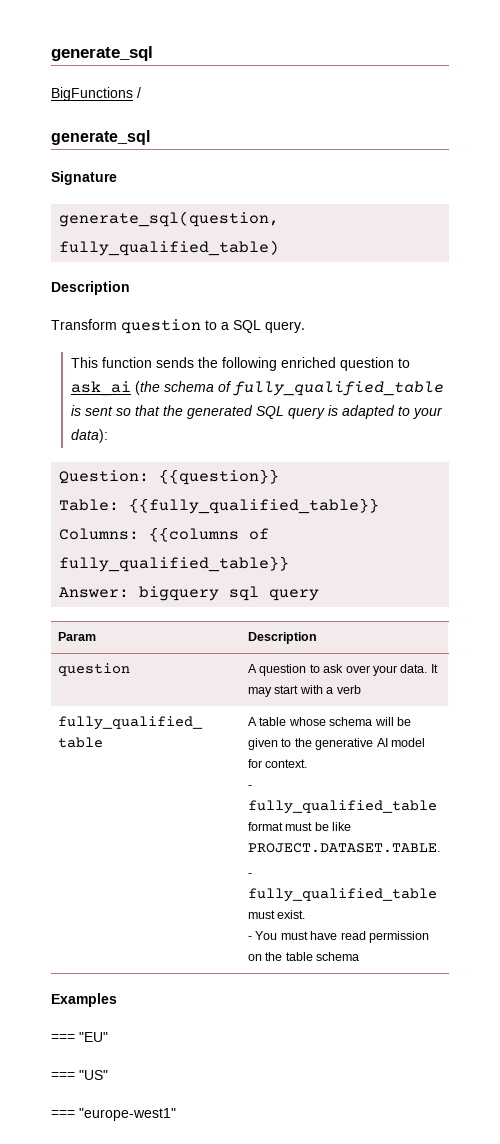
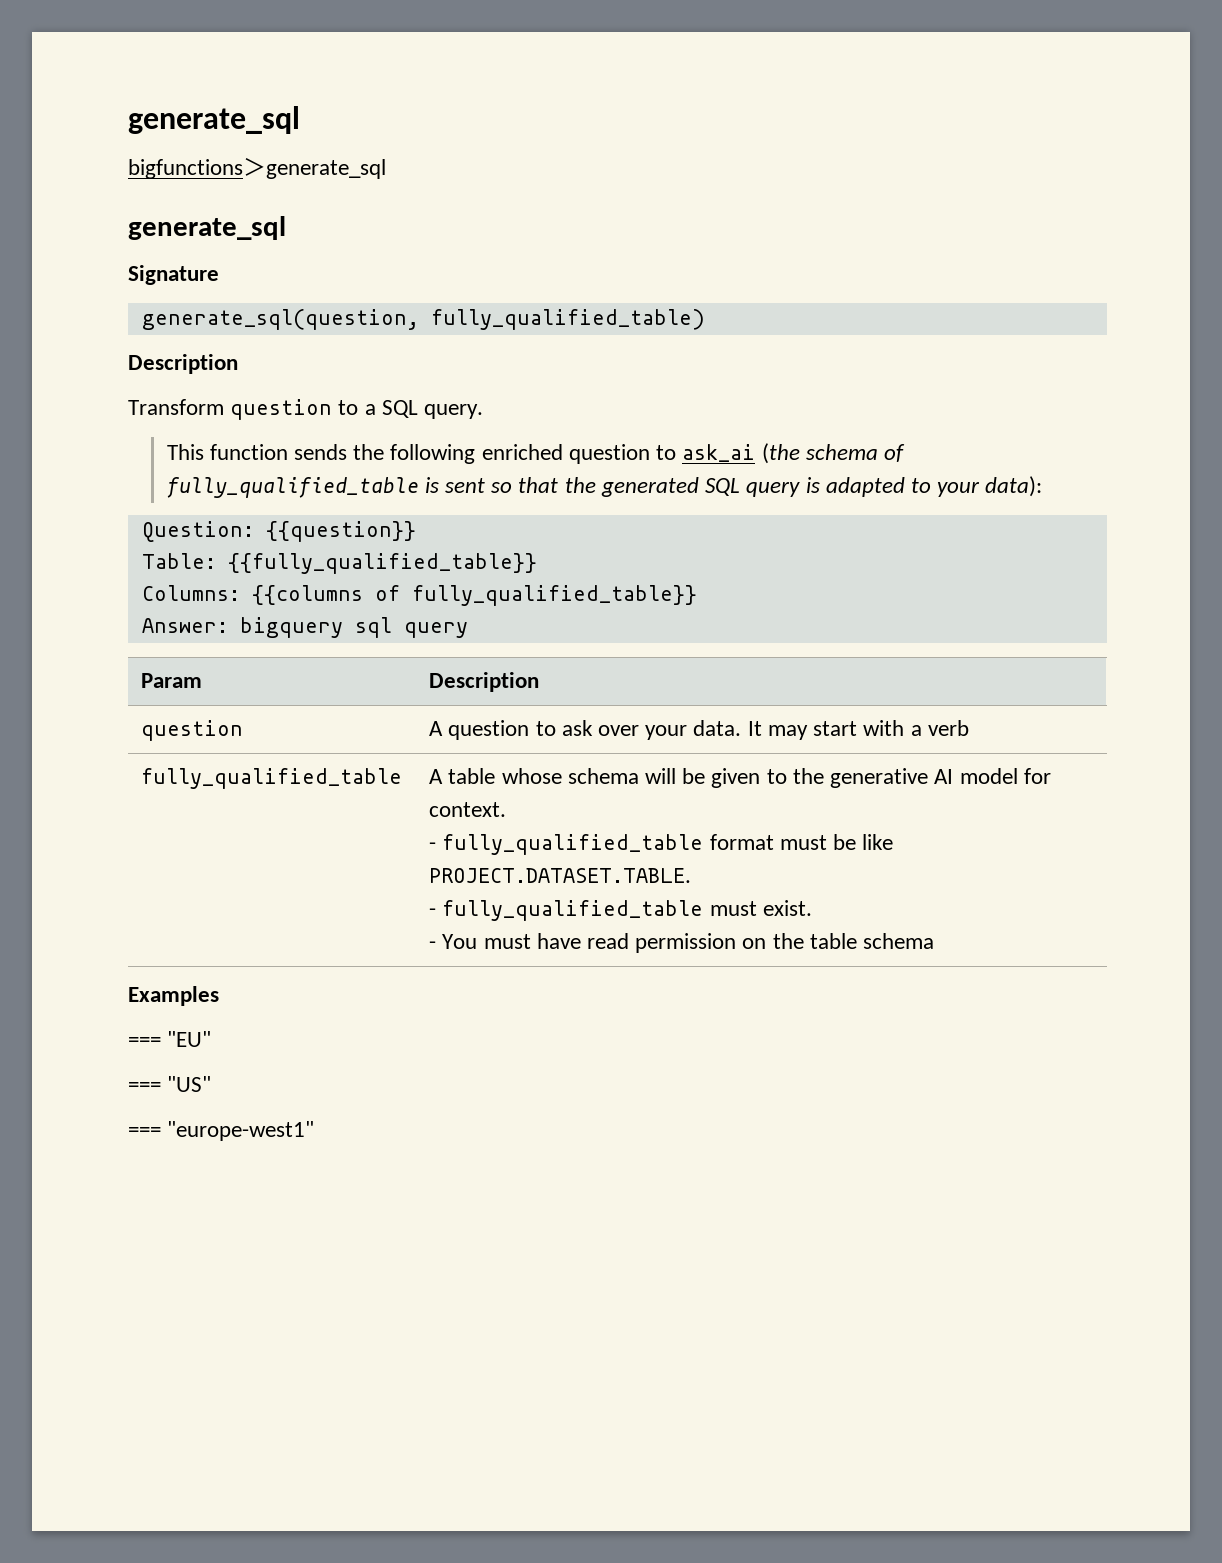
[51,46,153,61] [51,87,141,101] generate_sql // BigFunctions / -> [128,106,300,134] [128,158,386,179] generate_sql // bigfunctions＞generate_sql

